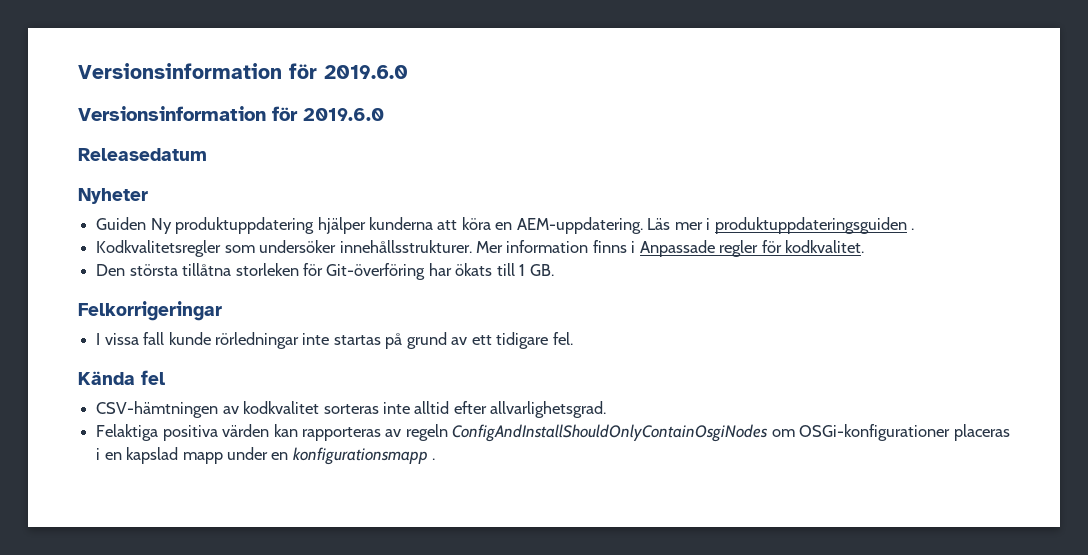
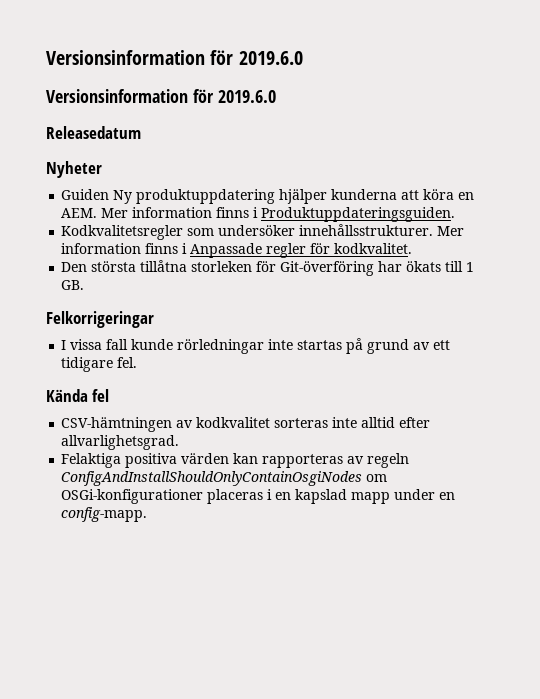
[516,217,915,234] AEM-uppdatering. Läs mer i produktuppdateringsguiden . -> [61,207,456,222] AEM. Mer information finns i Produktuppdateringsguiden.
[292,447,436,465] konfigurationsmapp . -> [61,507,148,522] config-mapp.

